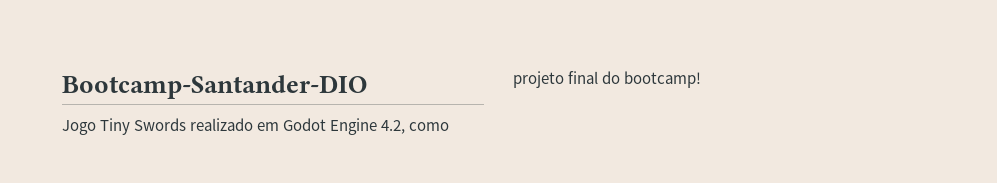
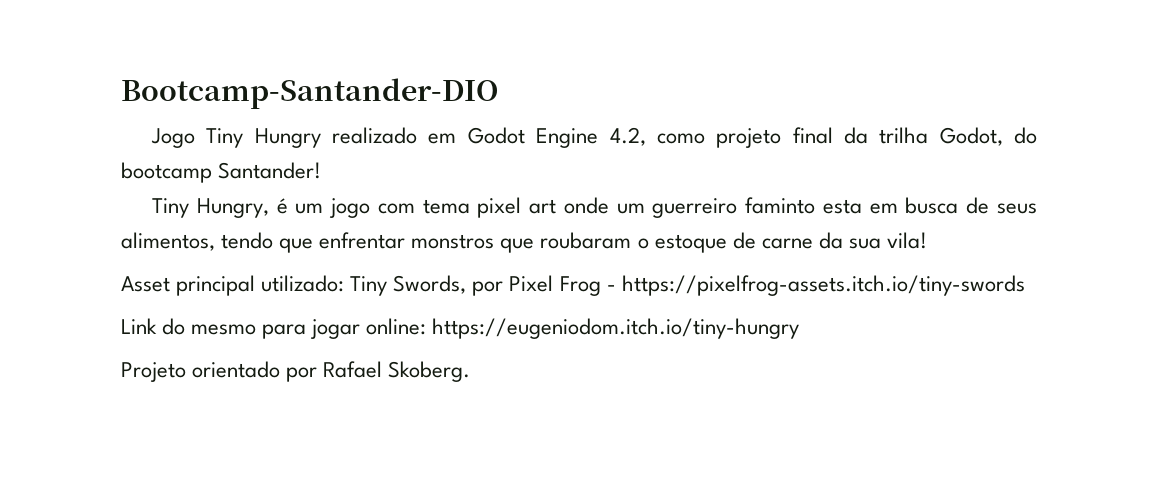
[134,118,187,131] Swords -> [254,128,321,148] Hungry
[602,71,702,88] do bootcamp! -> [843,127,1037,146] [121,162,322,183] [151,197,1037,218] [121,232,927,253] [121,275,1025,296] [121,318,800,339] [121,361,471,382] da trilha Godot, do bootcamp Santander! // Tiny Hungry, é um jogo com tema pixel art onde um guerreiro faminto esta em busca de seus alimentos, tendo que enfrentar monstros que roubaram o estoque de carne da sua vila! // Asset principal utilizado: Tiny Swords, por Pixel Frog - https://pixelfrog-assets.itch.io/tiny-swords // Link do mesmo para jogar online: https://eugeniodom.itch.io/tiny-hungry // Projeto orientado por Rafael Skoberg.

